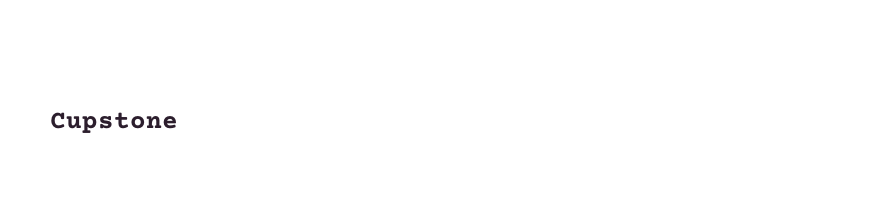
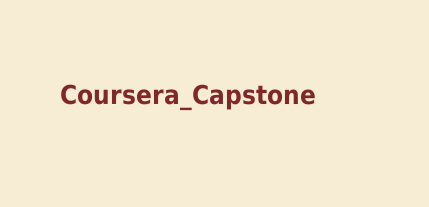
[50,112,178,133] Cupstone -> [59,83,317,112] Coursera_Capstone

